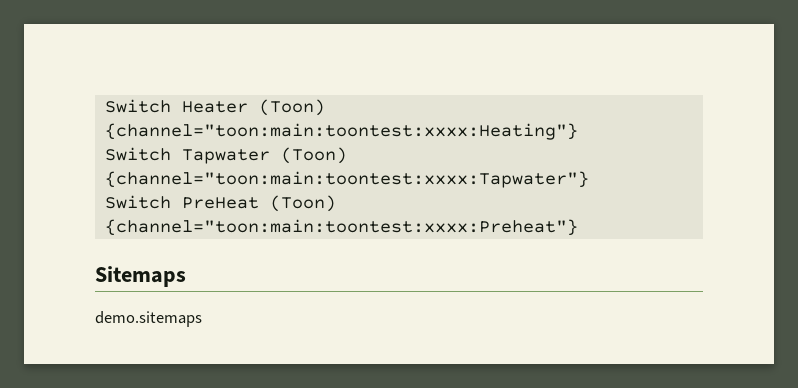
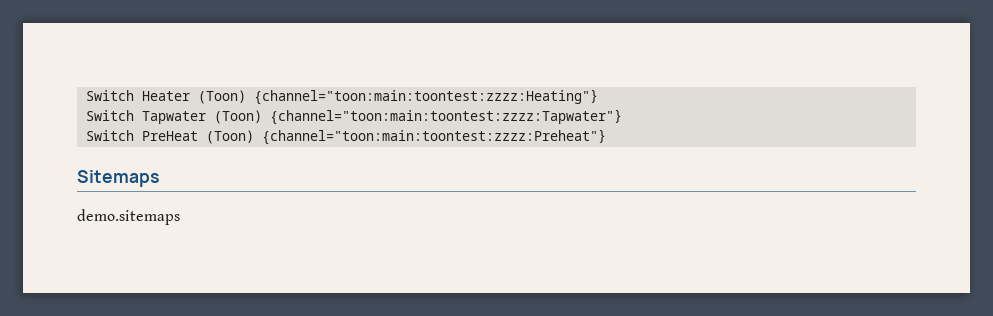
[104,123,578,140] {channel="toon:main:toontest:xxxx:Heating"} -> [254,89,599,105] {channel="toon:main:toontest:zzzz:Heating"}
[104,171,589,188] {channel="toon:main:toontest:xxxx:Tapwater"} -> [270,109,623,125] {channel="toon:main:toontest:zzzz:Tapwater"}
[104,219,578,236] {channel="toon:main:toontest:xxxx:Preheat"} -> [262,129,607,145] {channel="toon:main:toontest:zzzz:Preheat"}

